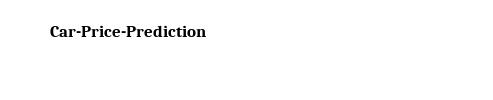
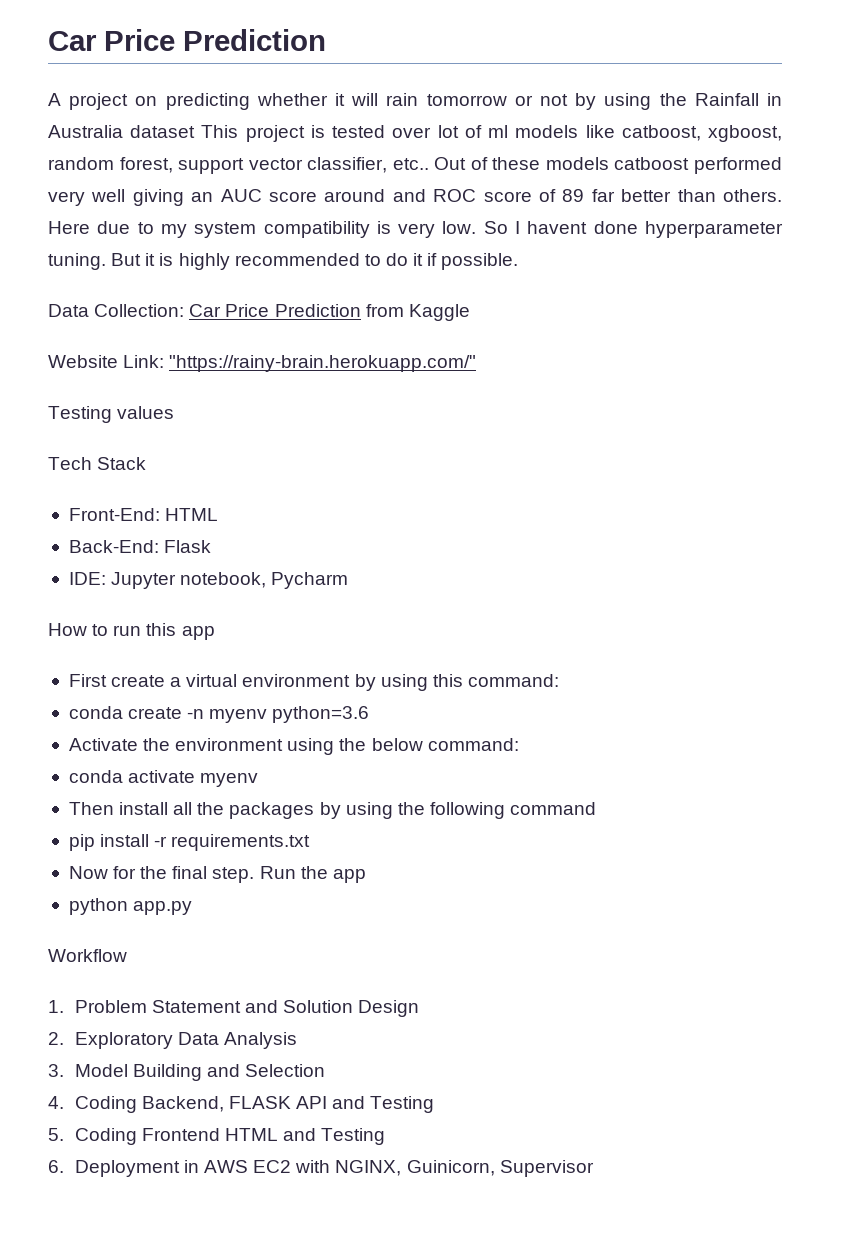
[50,25,206,37] Car-Price-Prediction -> [48,29,326,51] [48,93,783,110] [48,125,783,142] [48,157,782,174] [48,189,782,206] [48,221,783,238] [48,253,519,270] [48,304,470,321] [48,355,477,372] [48,406,175,423] [48,457,147,470] [68,508,219,521] [68,540,212,553] [68,572,349,589] [48,623,215,640] [68,674,559,691] [68,706,370,723] [68,738,519,755] [68,770,259,787] [68,802,597,819] [68,834,311,851] [68,866,366,883] [68,898,193,915] [48,949,127,962] [48,1000,420,1017] [48,1032,298,1049] [48,1064,326,1081] [48,1096,435,1113] [48,1128,386,1145] [48,1160,594,1177] Car Price Prediction // A project on predicting whether it will rain tomorrow or not by using the Rainfall in Australia dataset This project is tested over lot of ml models like catboost, xgboost, random forest, support vector classifier, etc.. Out of these models catboost performed very well giving an AUC score around and ROC score of 89 far better than others. Here due to my system compatibility is very low. So I havent done hyperparameter tuning. But it is highly recommended to do it if possible. // Data Collection: Car Price Prediction from Kaggle // Website Link: "https://rainy-brain.herokuapp.com/" // Testing values // Tech Stack // Front-End: HTML // Back-End: Flask // IDE: Jupyter notebook, Pycharm // How to run this app // First create a virtual environment by using this command: // conda create -n myenv python=3.6 // Activate the environment using the below command: // conda activate myenv // Then install all the packages by using the following command // pip install -r requirements.txt // Now for the final step. Run the app // python app.py // Workflow // 1. Problem Statement and Solution Design // 2. Exploratory Data Analysis // 3. Model Building and Selection // 4. Coding Backend, FLASK API and Testing // 5. Coding Frontend HTML and Testing // 6. Deployment in AWS EC2 with NGINX, Guinicorn, Supervisor

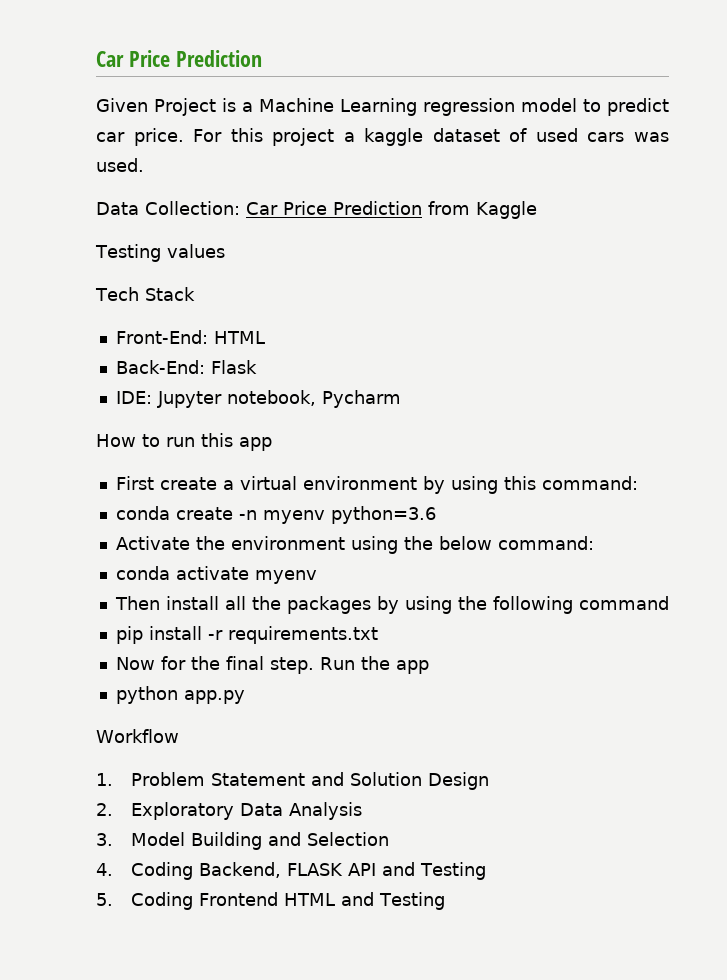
[48,93,783,110] [48,125,783,142] [48,157,782,174] [48,189,782,206] [48,221,783,238] [48,253,519,270] A project on predicting whether it will rain tomorrow or not by using the Rainfall in Australia dataset This project is tested over lot of ml models like catboost, xgboost, random forest, support vector classifier, etc.. Out of these models catboost performed very well giving an AUC score around and ROC score of 89 far better than others. Here due to my system compatibility is very low. So I havent done hyperparameter tuning. But it is highly recommended to do it if possible. -> [96,98,669,116] [96,128,669,146] [96,158,144,172] Given Project is a Machine Learning regression model to predict car price. For this project a kaggle dataset of used cars was used.
[48,355,477,372] // Website Link: "https://rainy-brain.herokuapp.com/" -> (537, 210) none
[48,1160,594,1177] // 6. Deployment in AWS EC2 with NGINX, Guinicorn, Supervisor -> (445, 901) none

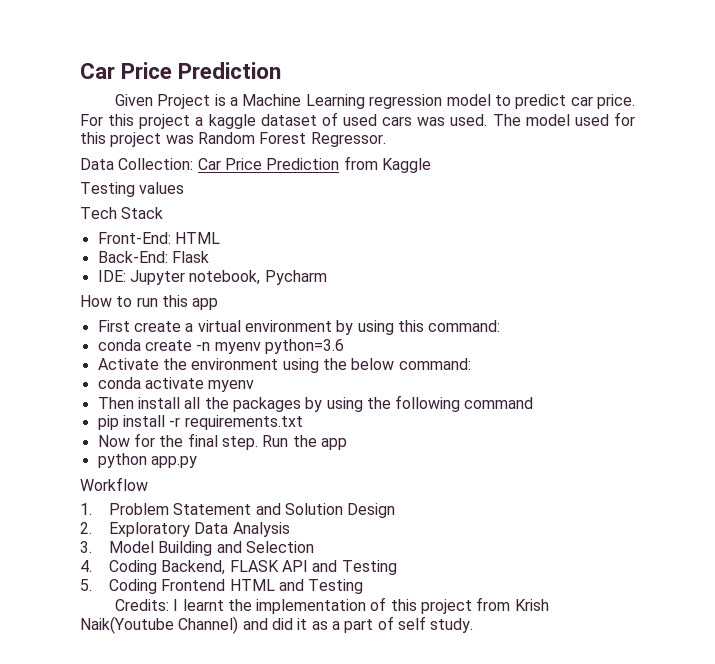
(144, 165) none -> [492,112,636,126] [80,132,386,147] The model used for this project was Random Forest Regressor.
(445, 901) none -> [114,597,549,614] [80,616,474,634] // Credits: I learnt the implementation of this project from Krish Naik(Youtube Channel) and did it as a part of self study.

